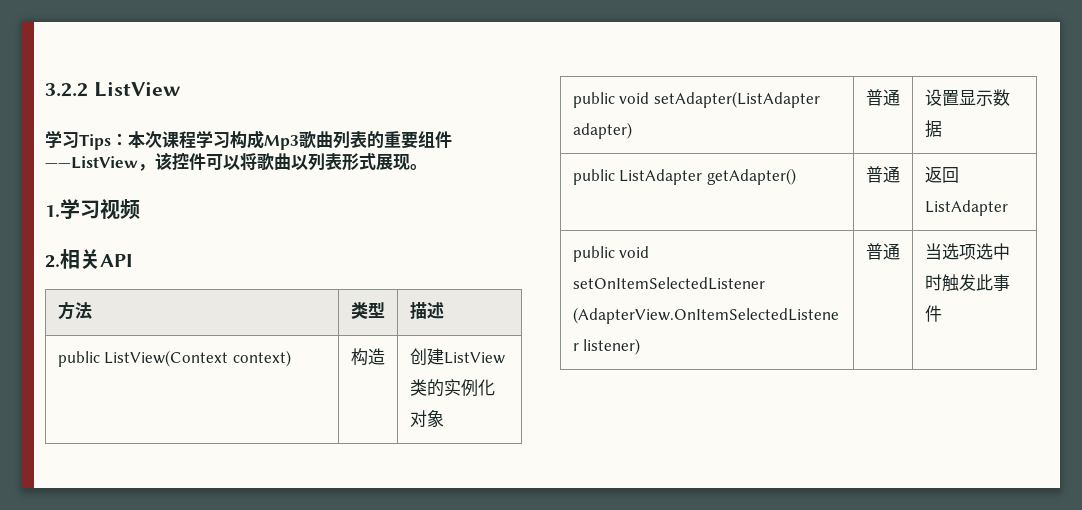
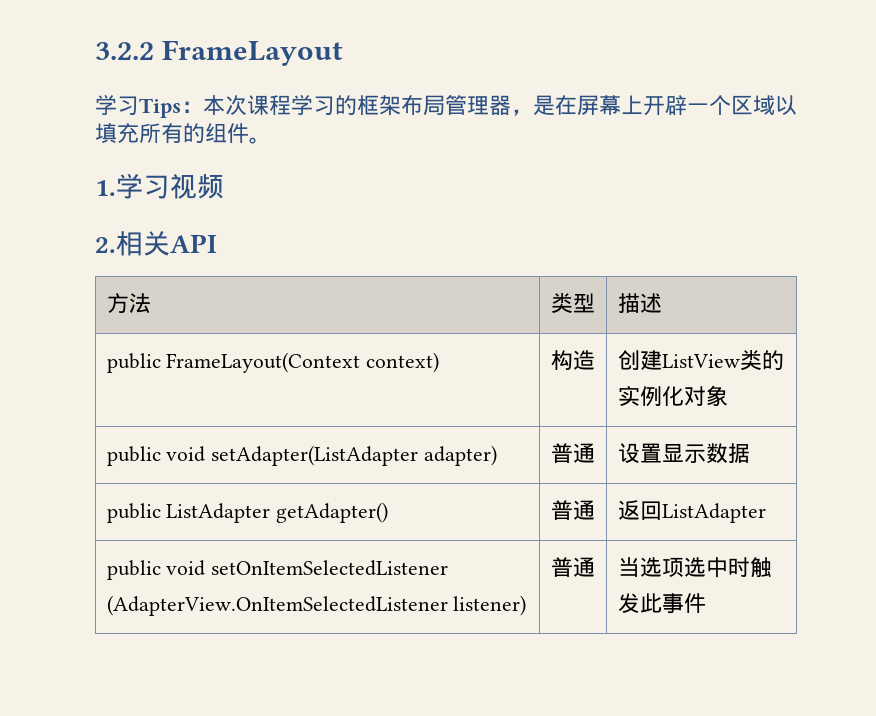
[93,82,181,97] ListView -> [162,40,344,66] FrameLayout
[230,130,452,150] [45,152,410,171] 构成Mp3歌曲列表的重要组件——ListView，该控件可以将歌曲以列表形式展现 -> [335,95,797,116] [95,123,249,144] 的框架布局管理器，是在屏幕上开辟一个区域以填充所有的组件
[104,350,229,367] ListView(Context -> [166,352,361,373] FrameLayout(Context

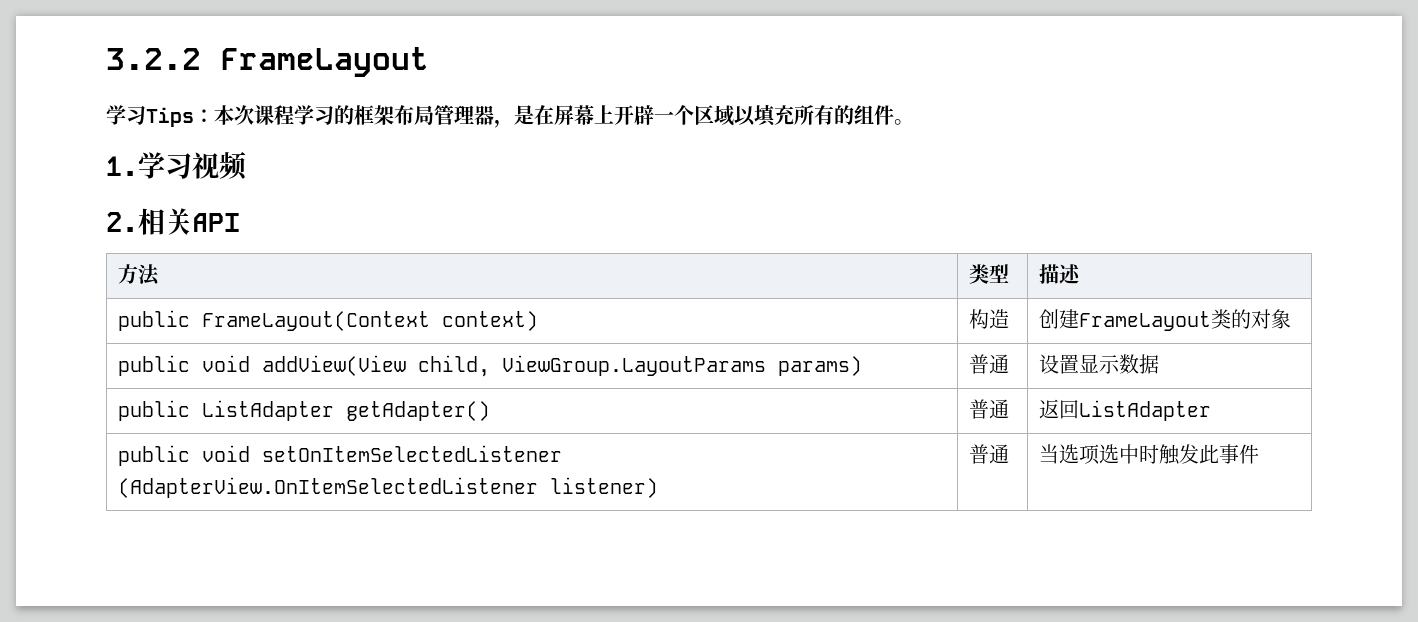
[661,350,784,370] [617,386,684,407] ListView类的实例化 -> [1078,309,1251,331] FrameLayout类的
[211,445,497,466] setAdapter(ListAdapter adapter) -> [261,355,862,377] addView(View child, ViewGroup.LayoutParams params)

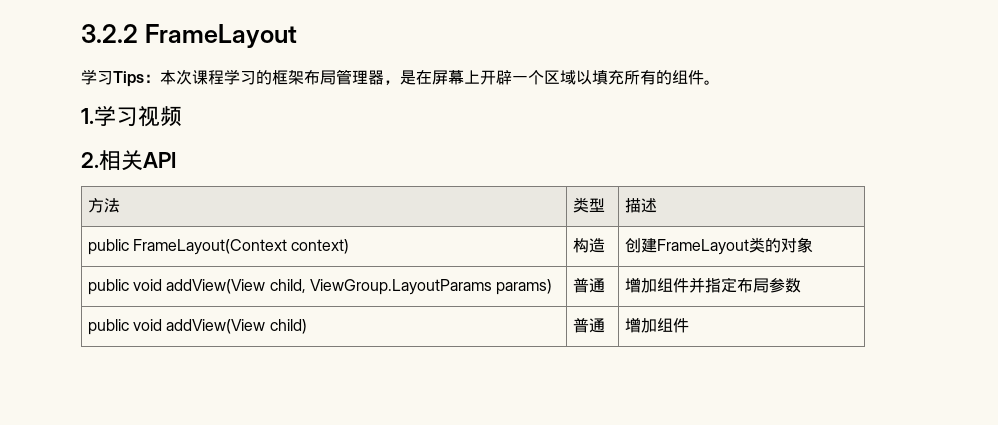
[1038,354,1120,374] 设置显示 -> [624,277,785,293] 增加组件并指定布局参
[1138,354,1159,374] [117,400,490,421] [968,399,1009,419] [1038,399,1211,421] [117,445,562,466] [117,477,658,498] [968,444,1009,464] [1038,444,1239,465] 据 // public ListAdapter getAdapter() | 普通 | 返回ListAdapter // public void setOnItemSelectedListener (AdapterView.OnItemSelectedListener listener) | 普通 | 当选项选中时触发此事 -> [87,319,307,335] [572,318,605,333] [624,317,673,333] // public void addView(View child) | 普通 | 增加组

